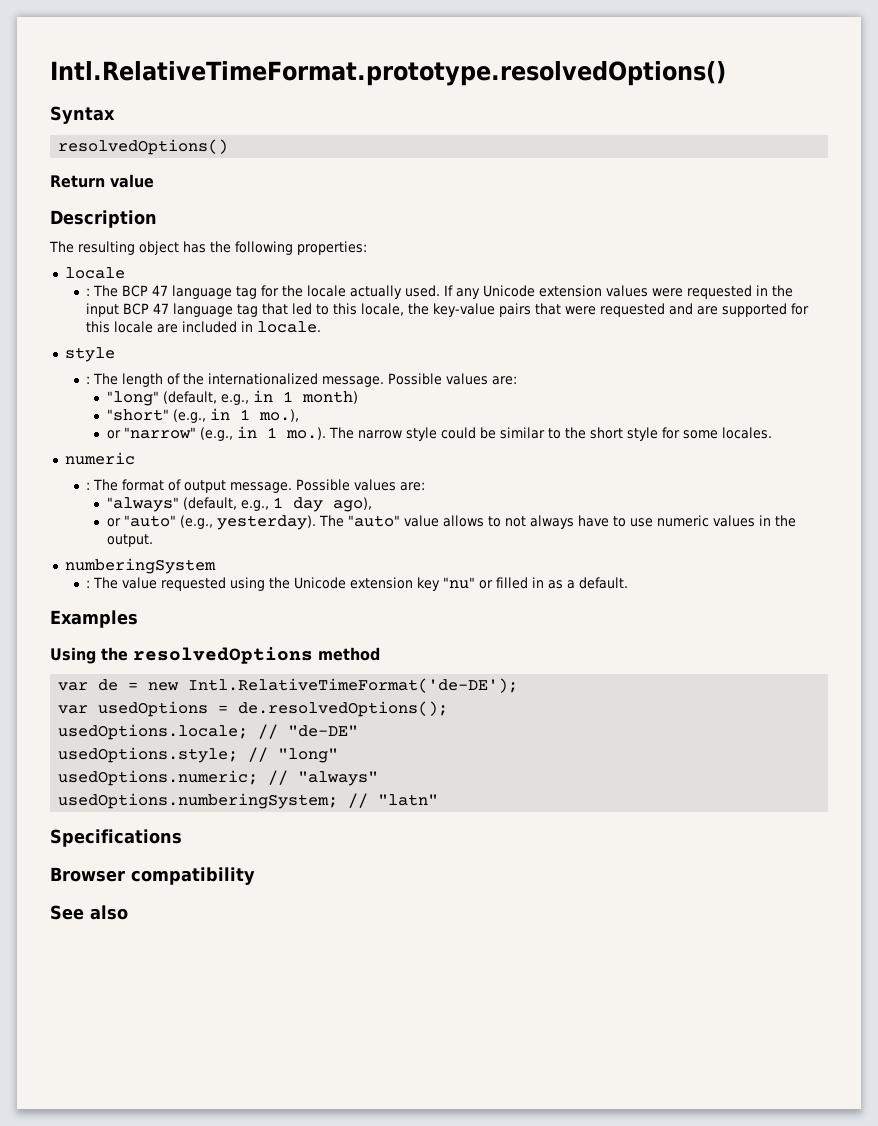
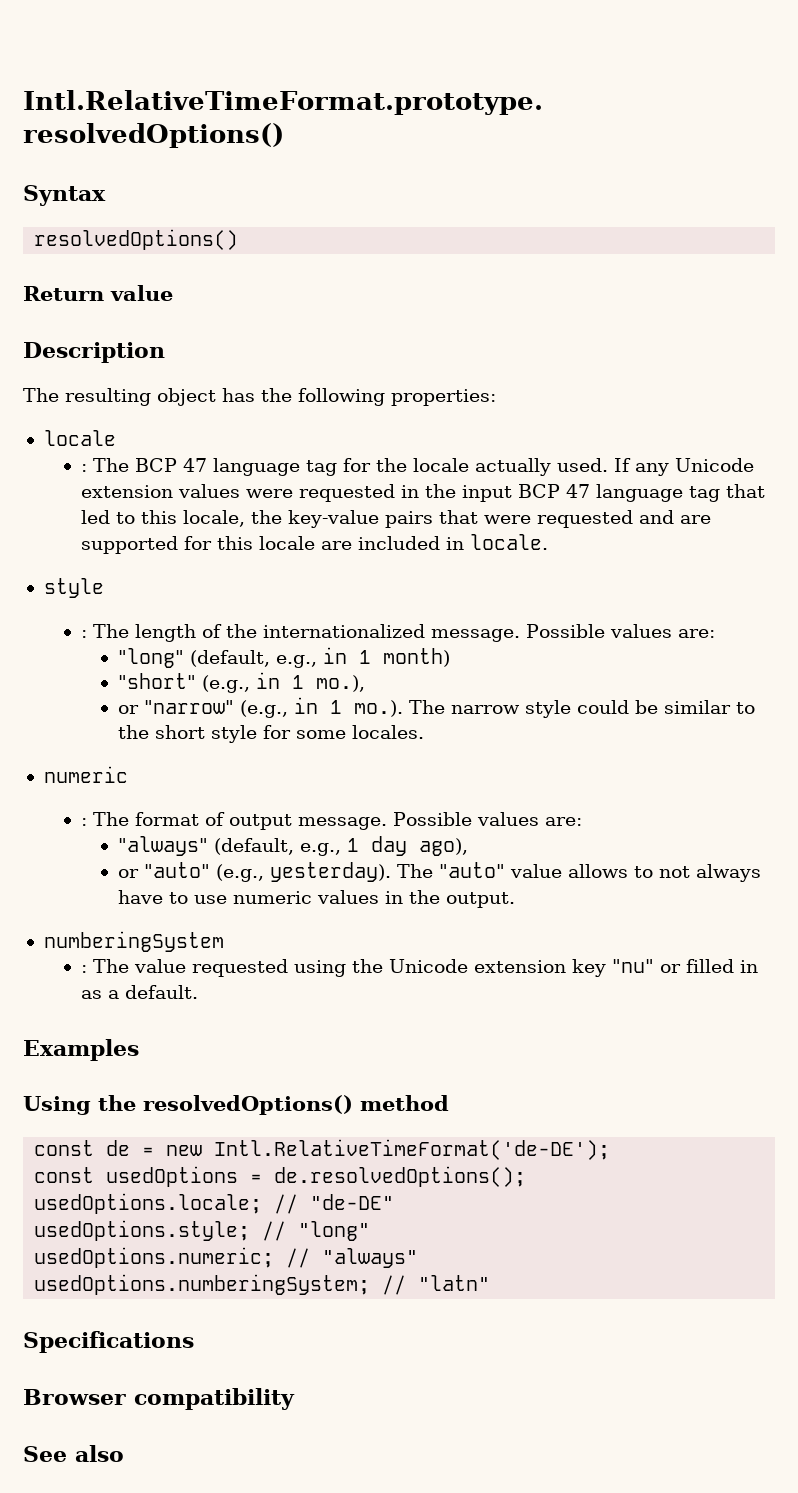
[133,647,313,664] resolvedOptions -> [143,1095,353,1115] resolvedOptions()
[58,682,89,691] var -> [34,1140,95,1156] const
[58,705,89,714] var -> [34,1167,95,1183] const

